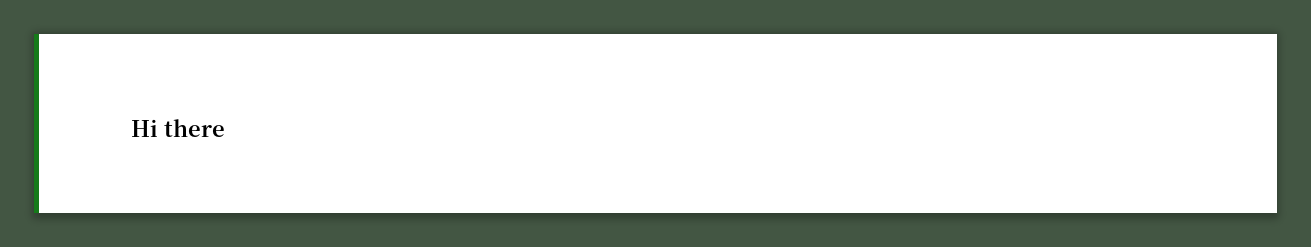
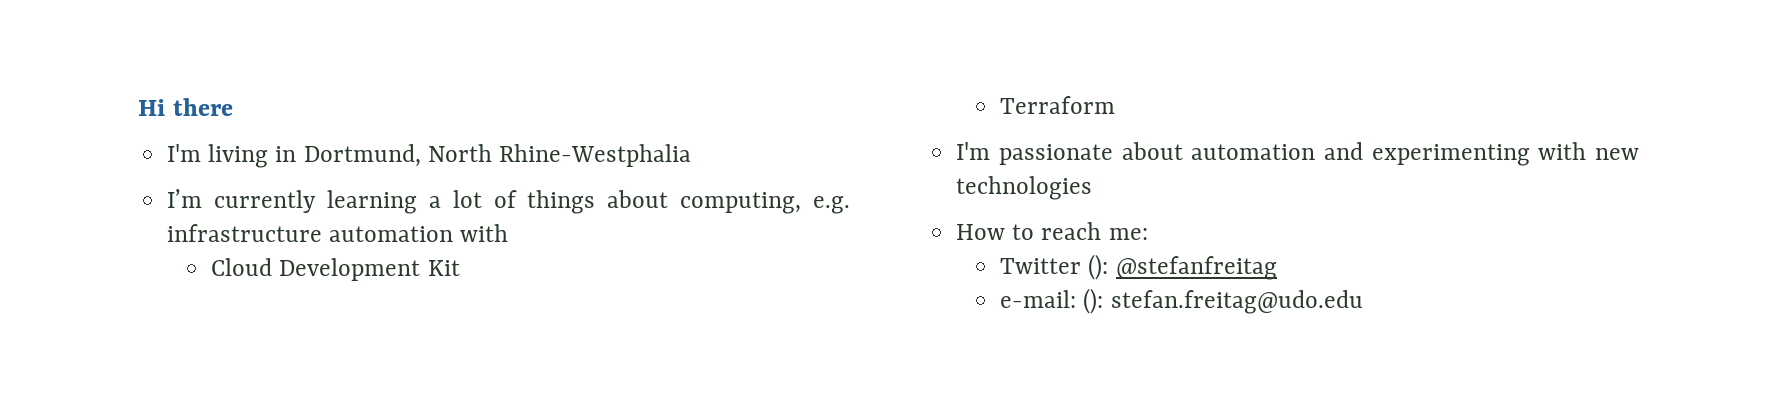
(225, 128) none -> [167,144,691,168] [167,189,850,214] [167,224,509,242] [211,258,460,281] [1000,96,1116,114] [956,142,1639,166] [956,176,1093,200] [956,222,1148,240] [1000,254,1277,280] [1000,288,1363,314] // I'm living in Dortmund, North Rhine-Westphalia // I’m currently learning a lot of things about computing, e.g. infrastructure automation with // Cloud Development Kit // Terraform // I'm passionate about automation and experimenting with new technologies // How to reach me: // Twitter (): @stefanfreitag // e-mail: (): stefan.freitag@udo.edu

